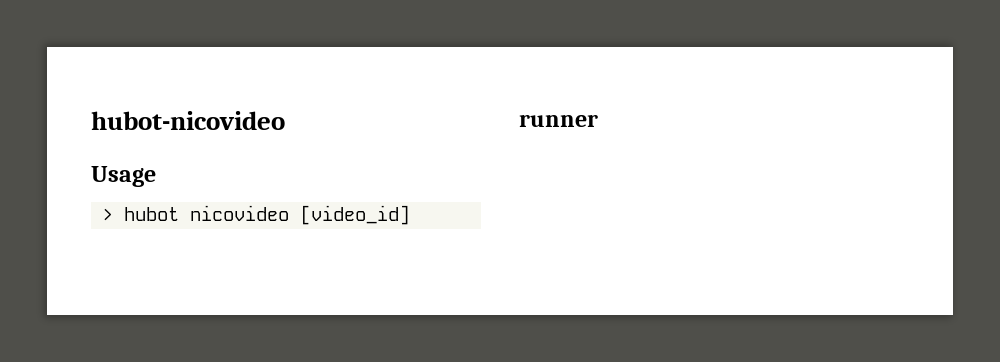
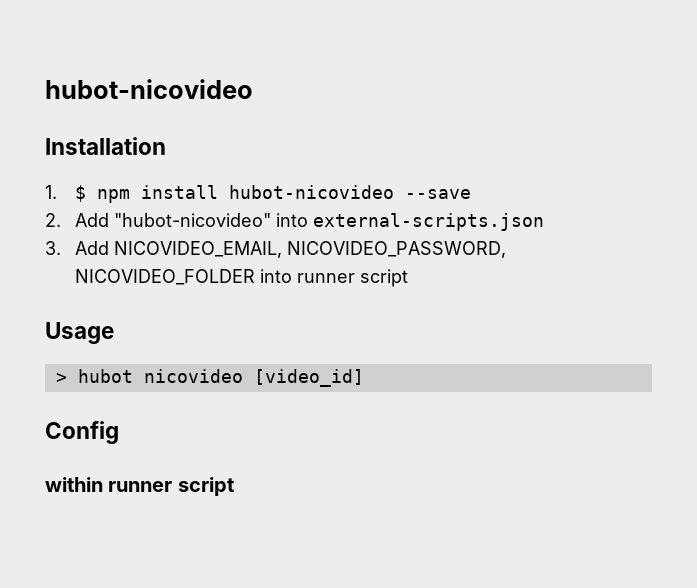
[91,111,285,130] hubot-nicovideo -> [45,79,253,99] [45,137,166,155] [45,185,472,203] [45,213,545,231] [45,241,507,258] [75,269,409,287] hubot-nicovideo // Installation // 1. $ npm install hubot-nicovideo --save // 2. Add "hubot-nicovideo" into external-scripts.json // 3. Add NICOVIDEO_EMAIL, NICOVIDEO_PASSWORD, NICOVIDEO_FOLDER into runner script
[519,114,598,127] runner -> [45,421,119,444] [45,477,234,496] Config // within runner script

